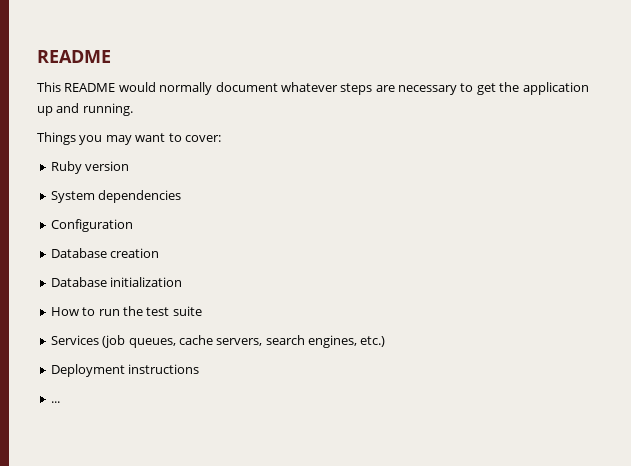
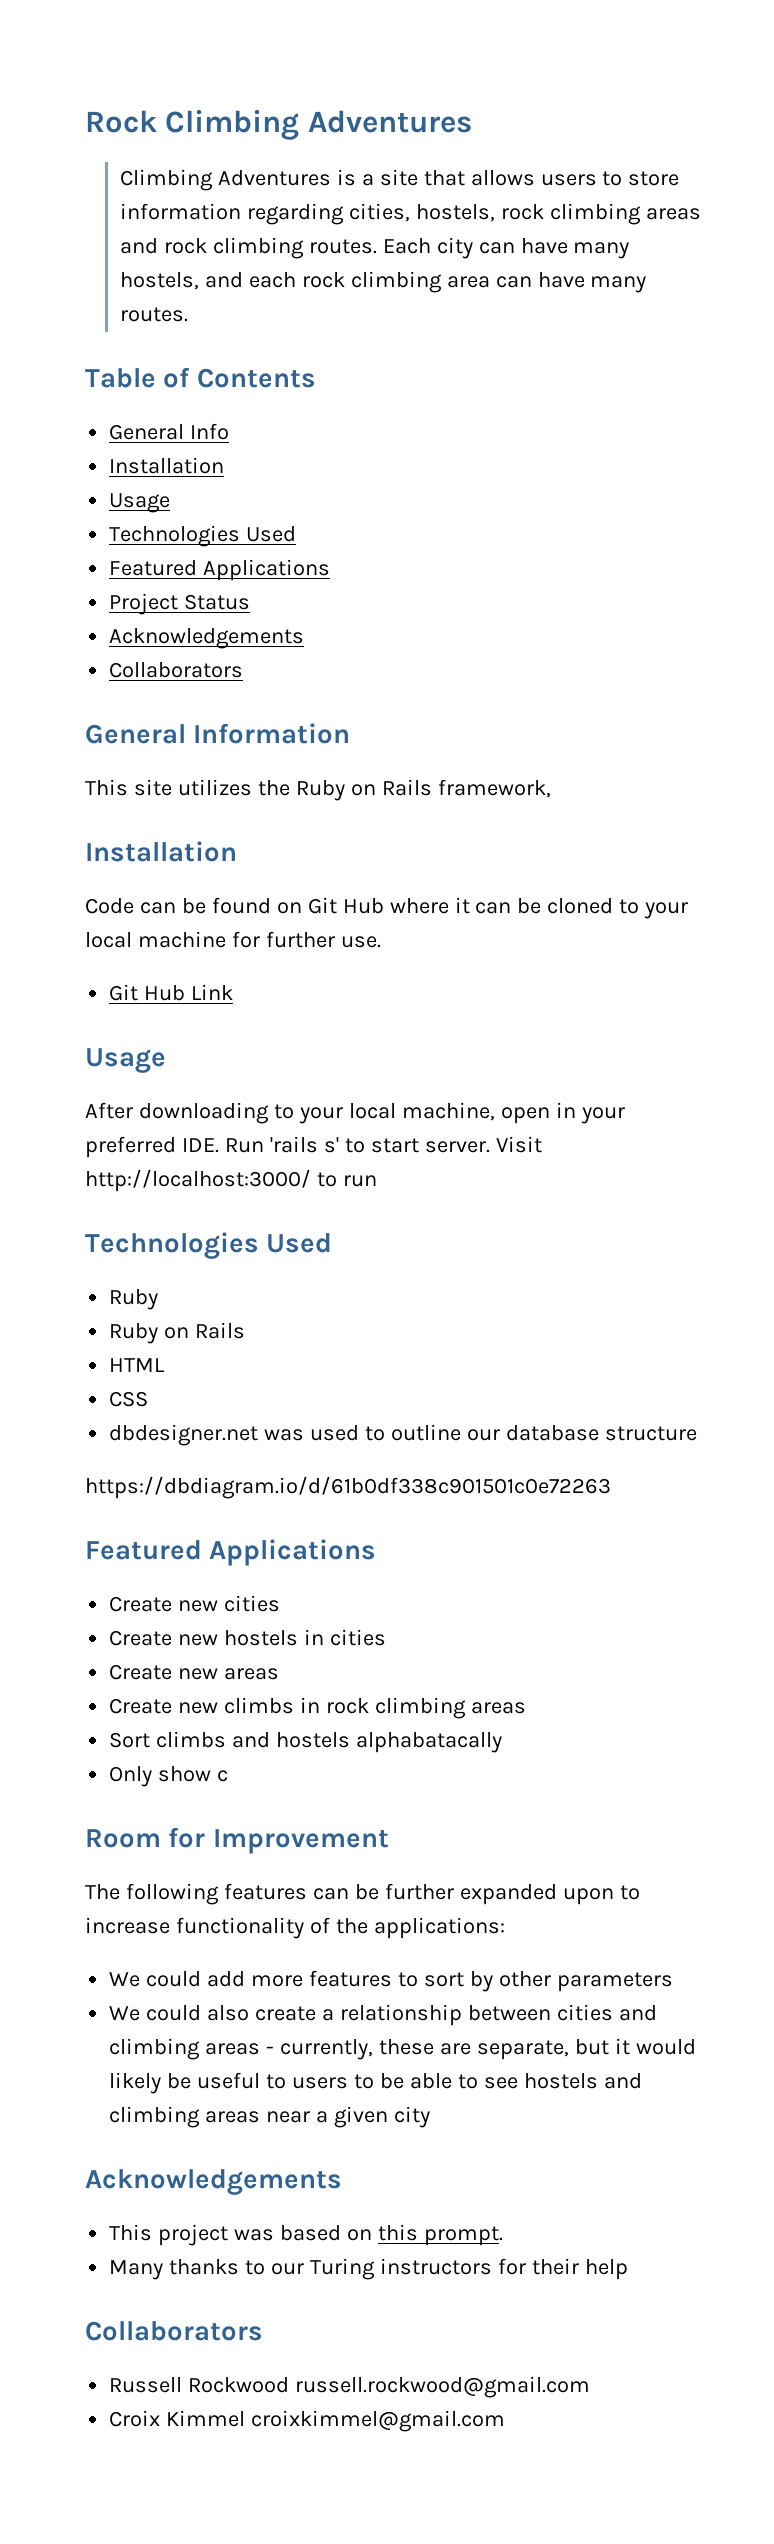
[37,50,111,63] [37,82,589,95] [37,103,133,116] [37,132,221,145] [50,161,130,174] [50,190,182,203] [50,219,133,232] [50,248,160,258] [50,277,183,287] [50,306,202,316] [50,335,386,348] [50,364,200,377] [50,401,60,403] README // This README would normally document whatever steps are necessary to get the application up and running. // Things you may want to cover: // Ruby version // System dependencies // Configuration // Database creation // Database initialization // How to run the test suite // Services (job queues, cache servers, search engines, etc.) // Deployment instructions // ... -> [85,109,472,140] [119,169,680,191] [119,203,701,225] [119,237,630,259] [119,271,647,293] [119,307,188,322] [85,367,316,388] [109,423,230,440] [109,457,225,474] [109,493,171,513] [109,525,297,547] [109,559,331,581] [109,593,251,615] [109,628,305,649] [109,662,244,678] [85,723,351,744] [85,779,551,801] [85,841,237,862] [85,897,689,919] [85,931,381,948] [109,984,234,1001] [85,1048,166,1073] [85,1102,625,1124] [85,1136,542,1158] [85,1169,377,1192] [85,1232,333,1259] [109,1289,159,1310] [109,1322,246,1344] [109,1358,166,1372] [109,1391,149,1407] [109,1424,697,1446] [85,1476,611,1499] [85,1539,377,1566] [109,1595,281,1612] [109,1629,386,1646] [109,1664,280,1680] [109,1697,526,1719] [109,1731,502,1753] [109,1766,229,1787] [85,1827,389,1854] [85,1883,640,1905] [85,1917,505,1939] [109,1970,673,1992] [109,2004,657,2026] [109,2038,696,2060] [109,2072,642,2094] [109,2106,430,2128] [85,2169,342,2195] [109,2224,503,2246] [109,2258,628,2280] [85,2321,263,2341] [109,2376,591,2398] [109,2410,506,2432] Rock Climbing Adventures // Climbing Adventures is a site that allows users to store information regarding cities, hostels, rock climbing areas and rock climbing routes. Each city can have many hostels, and each rock climbing area can have many routes. // Table of Contents // General Info // Installation // Usage // Technologies Used // Featured Applications // Project Status // Acknowledgements // Collaborators // General Information // This site utilizes the Ruby on Rails framework, // Installation // Code can be found on Git Hub where it can be cloned to your local machine for further use. // Git Hub Link // Usage // After downloading to your local machine, open in your preferred IDE. Run 'rails s' to start server. Visit http://localhost:3000/ to run // Technologies Used // Ruby // Ruby on Rails // HTML // CSS // dbdesigner.net was used to outline our database structure // https://dbdiagram.io/d/61b0df338c901501c0e72263 // Featured Applications // Create new cities // Create new hostels in cities // Create new areas // Create new climbs in rock climbing areas // Sort climbs and hostels alphabatacally // Only show c // Room for Improvement // The following features can be further expanded upon to increase functionality of the applications: // We could add more features to sort by other parameters // We could also create a relationship between cities and climbing areas - currently, these are separate, but it would likely be useful to users to be able to see hostels and climbing areas near a given city // Acknowledgements // This project was based on this prompt. // Many thanks to our Turing instructors for their help // Collaborators // Russell Rockwood russell.rockwood@gmail.com // Croix Kimmel croixkimmel@gmail.com

